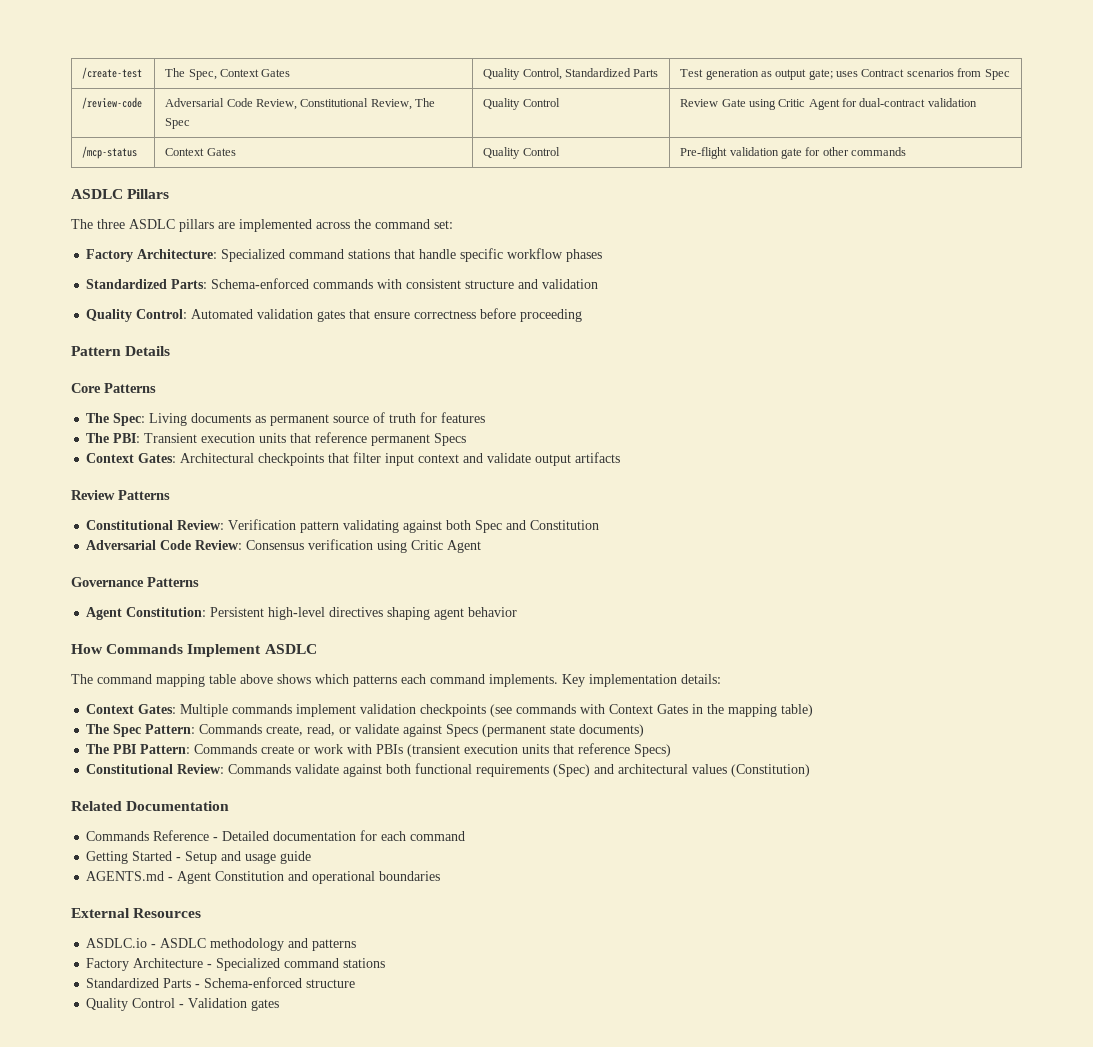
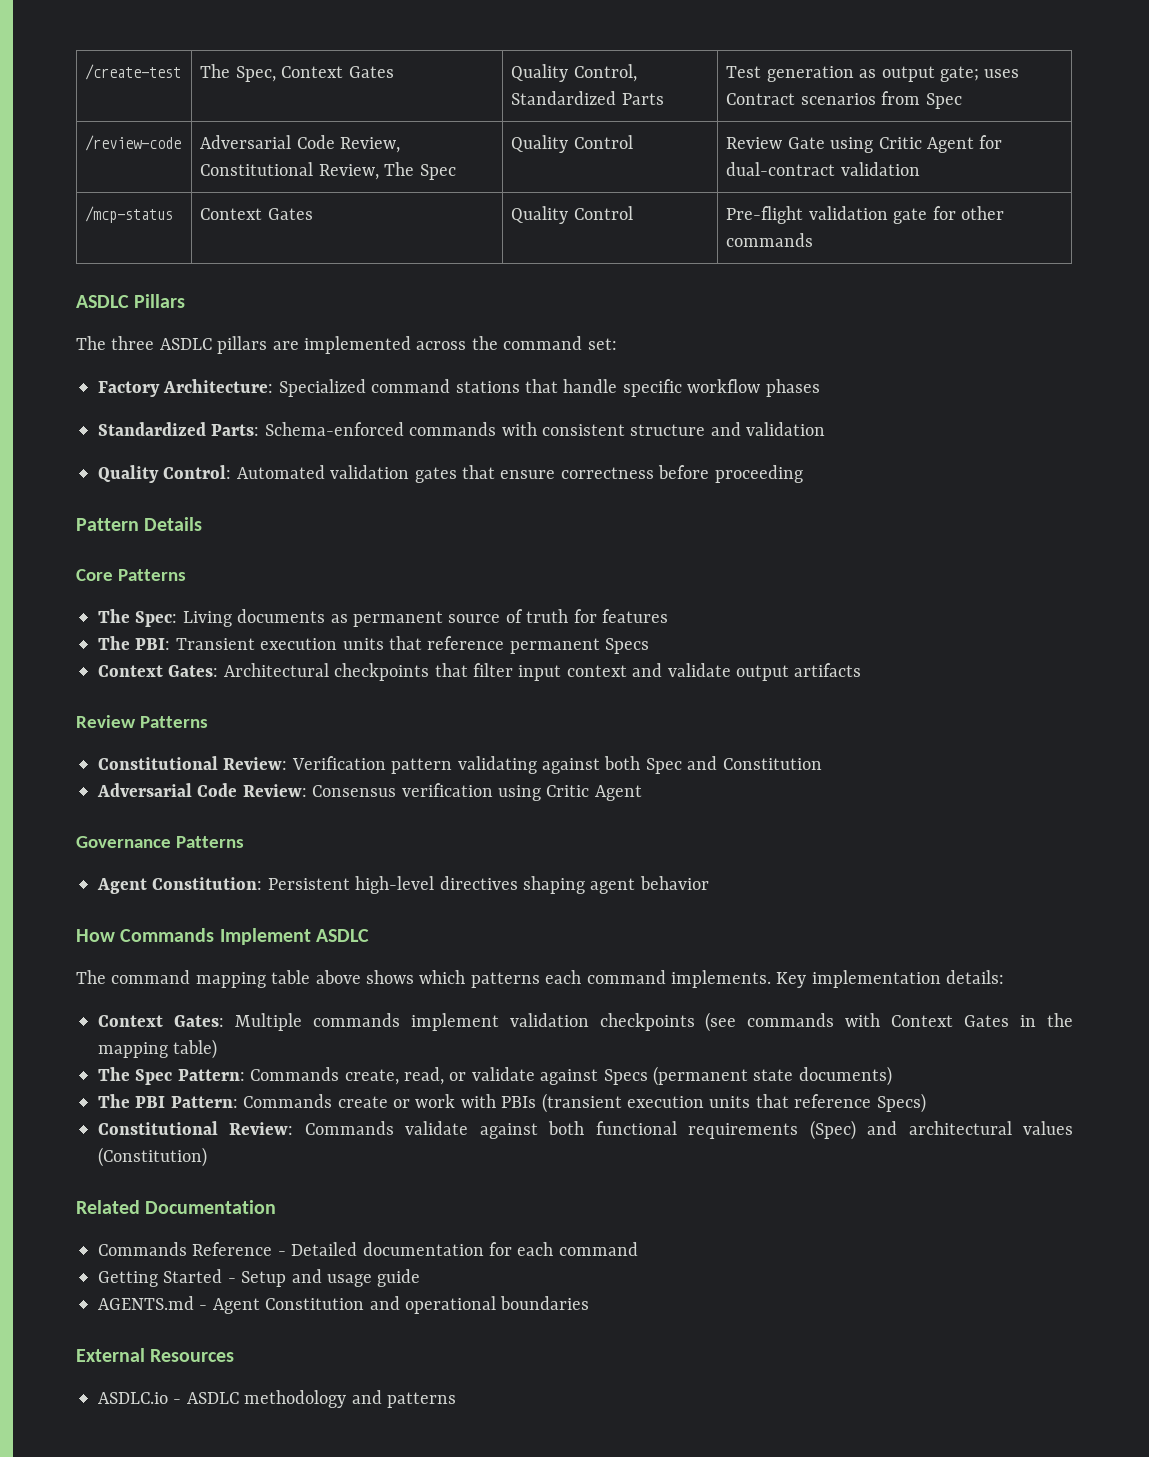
[86,958,386,971] [86,977,356,988] [86,998,280,1011] // Factory Architecture - Specialized command stations // Standardized Parts - Schema-enforced structure // Quality Control - Validation gates -> (456, 1400) none

